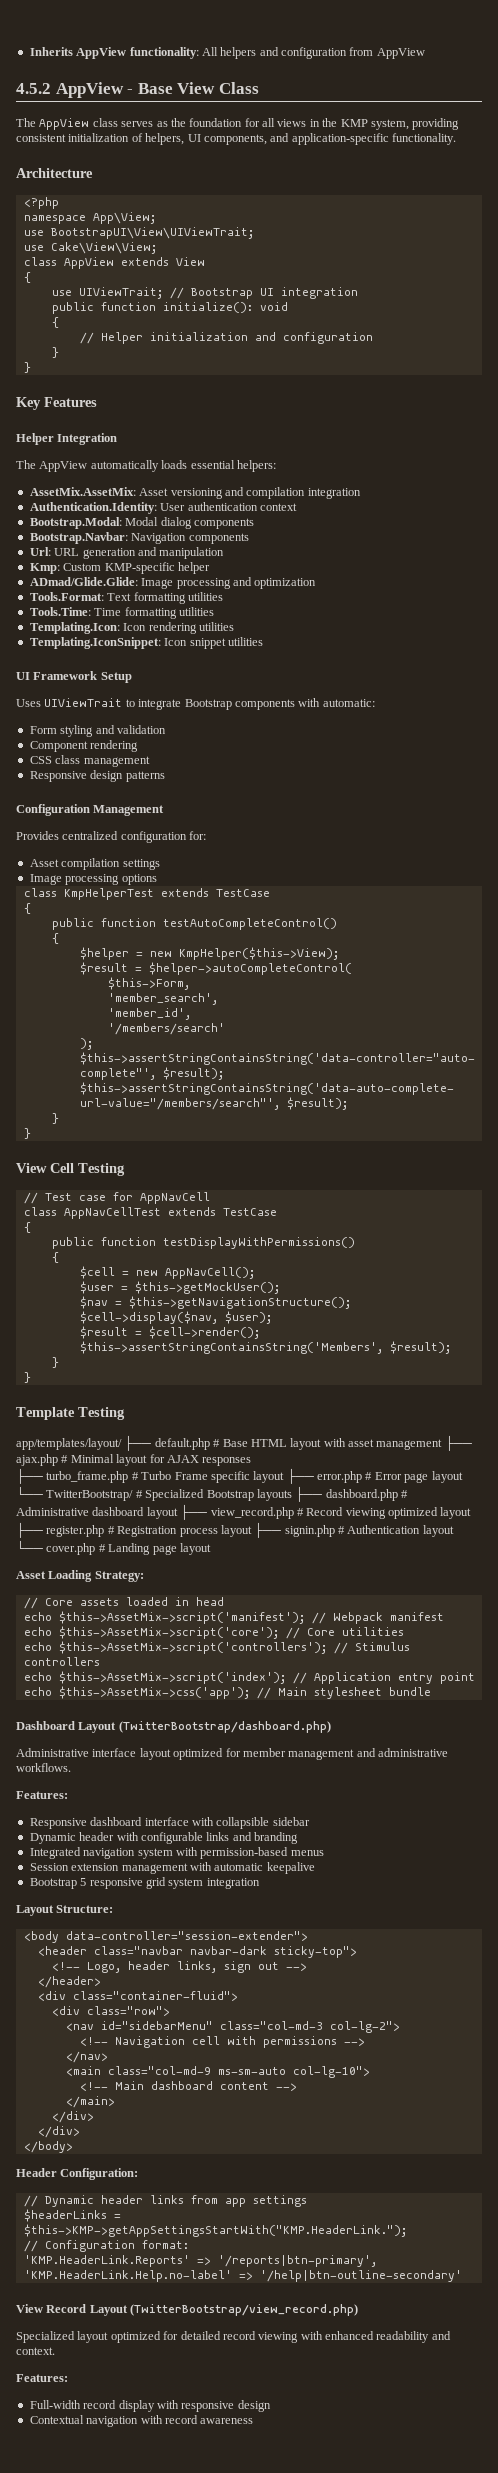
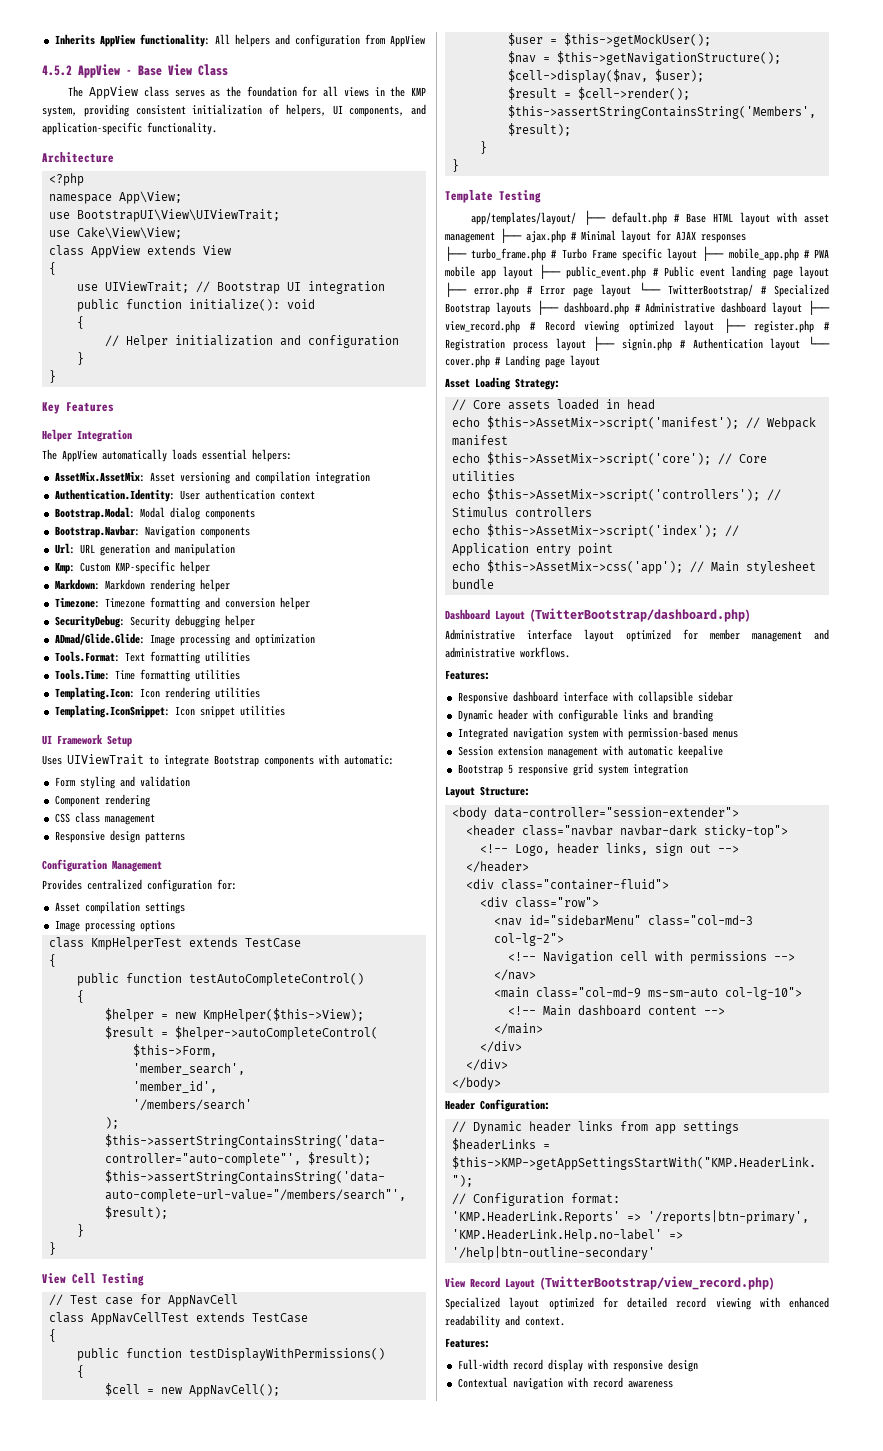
(210, 568) none -> [54,579,230,592] [54,597,310,610] [54,615,255,628] // Markdown: Markdown rendering helper // Timezone: Timezone formatting and conversion helper // SecurityDebug: Security debugging helper
(314, 1476) none -> [728,248,829,261] [445,264,829,279] [445,282,467,297] mobile_app.php # PWA mobile app layout ├── public_event.php # Public event landing page layout ├──

